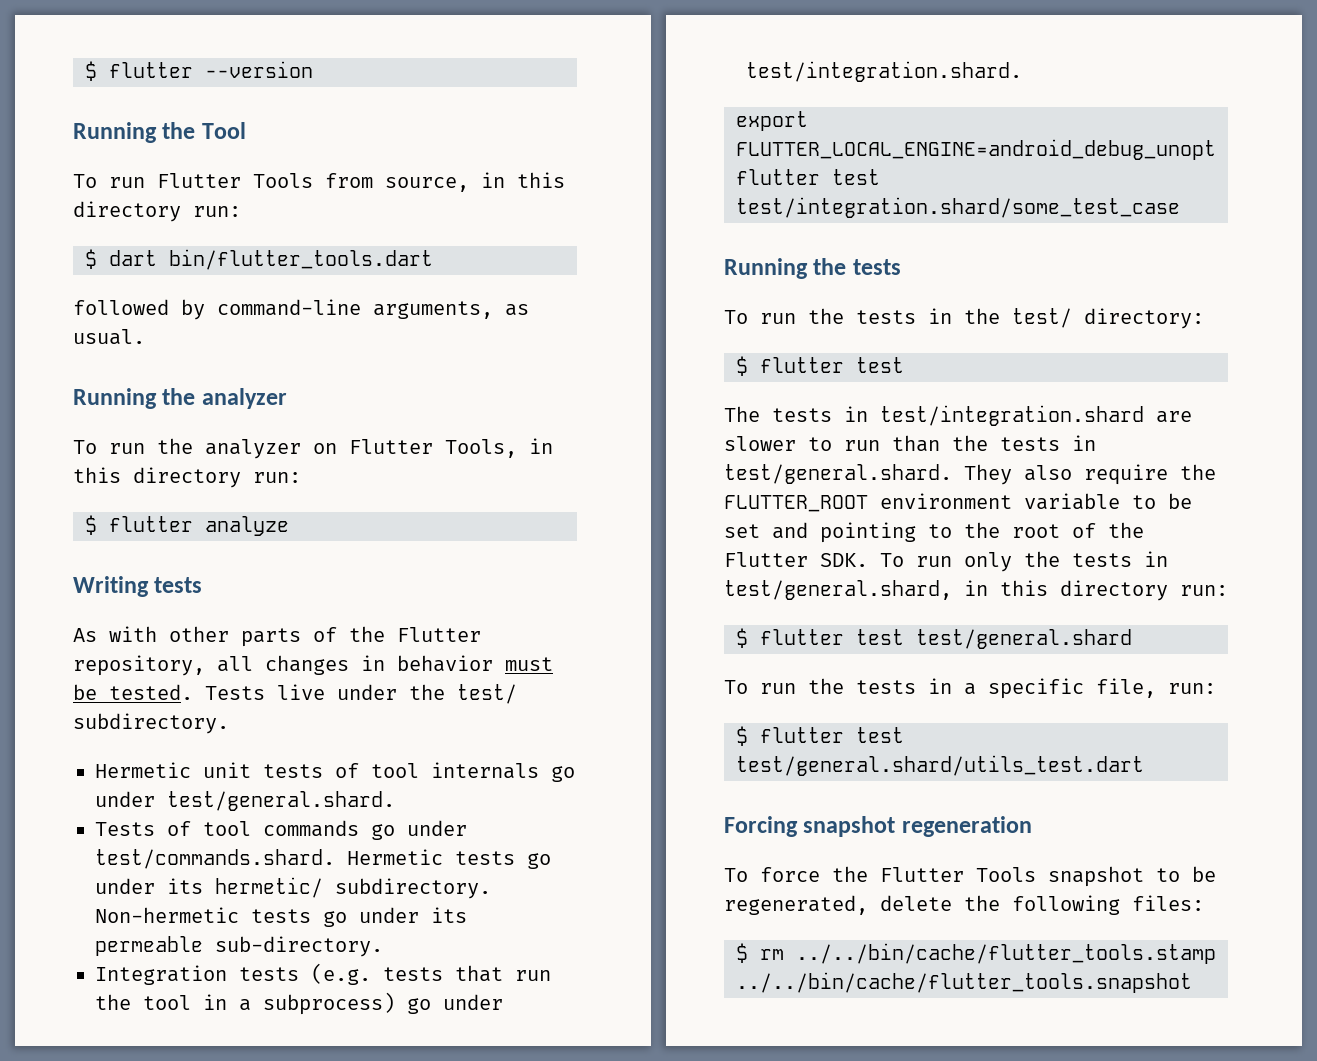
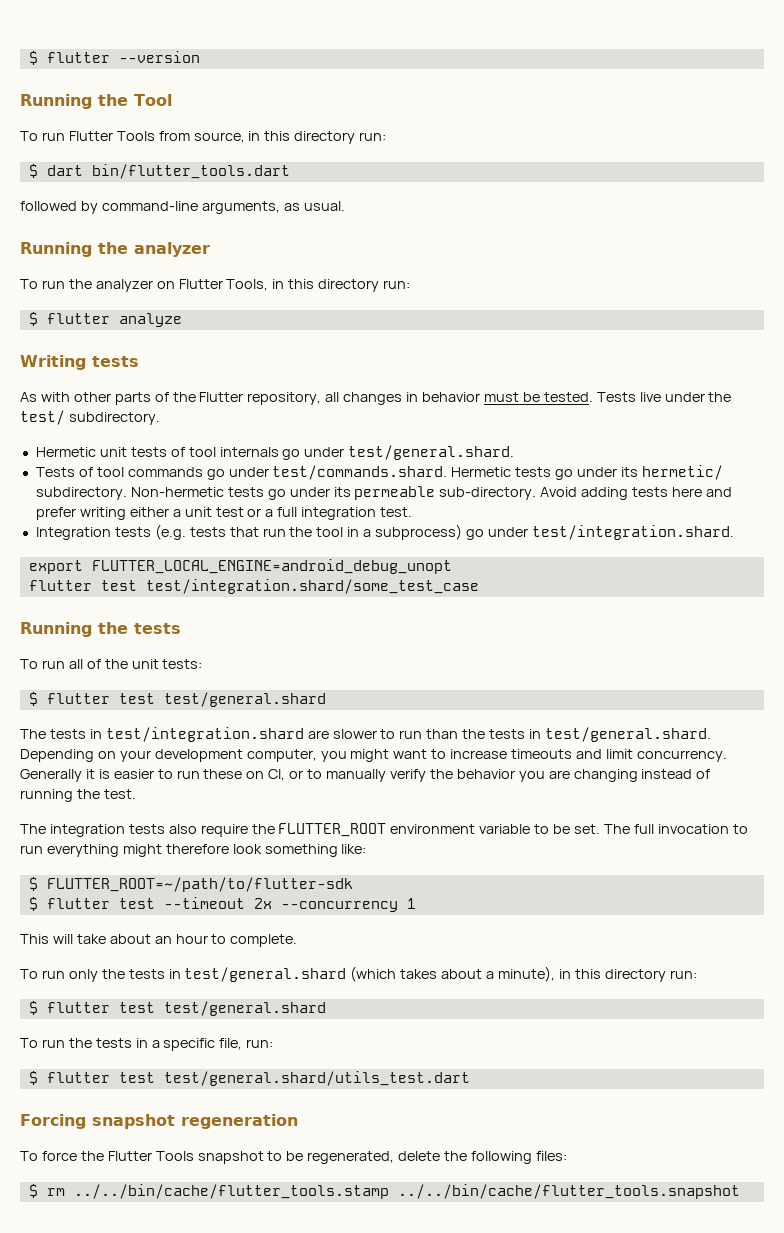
(383, 946) none -> [540,487,732,500] [35,507,413,520] Avoid adding tests here and prefer writing either a unit test or a full integration test.
[808,308,1204,329] [736,356,904,376] the tests in the test/ directory: // $ flutter test -> [68,659,203,669] [28,692,326,707] all of the unit tests: // $ flutter test test/general.shard
[964,464,1012,485] They -> [20,749,727,762] [20,769,711,782] [20,789,136,802] [20,824,165,837] Depending on your development computer, you might want to increase timeouts and limit concurrency. Generally it is easier to run these on CI, or to manually verify the behavior you are changing instead of running the test. // The integration tests
[724,522,1144,543] [724,552,868,567] set and pointing to the root of the Flutter SDK. -> [574,824,748,834] [20,844,367,857] [28,877,353,892] [28,897,416,912] [20,934,298,947] set. The full invocation to run everything might therefore look something like: // $ FLUTTER_ROOT=~/path/to/flutter-sdk // $ flutter test --timeout 2x --concurrency 1 // This will take about an hour to complete. //
[724,580,952,600] test/general.shard, -> [184,966,556,982] test/general.shard (which takes about a minute),

